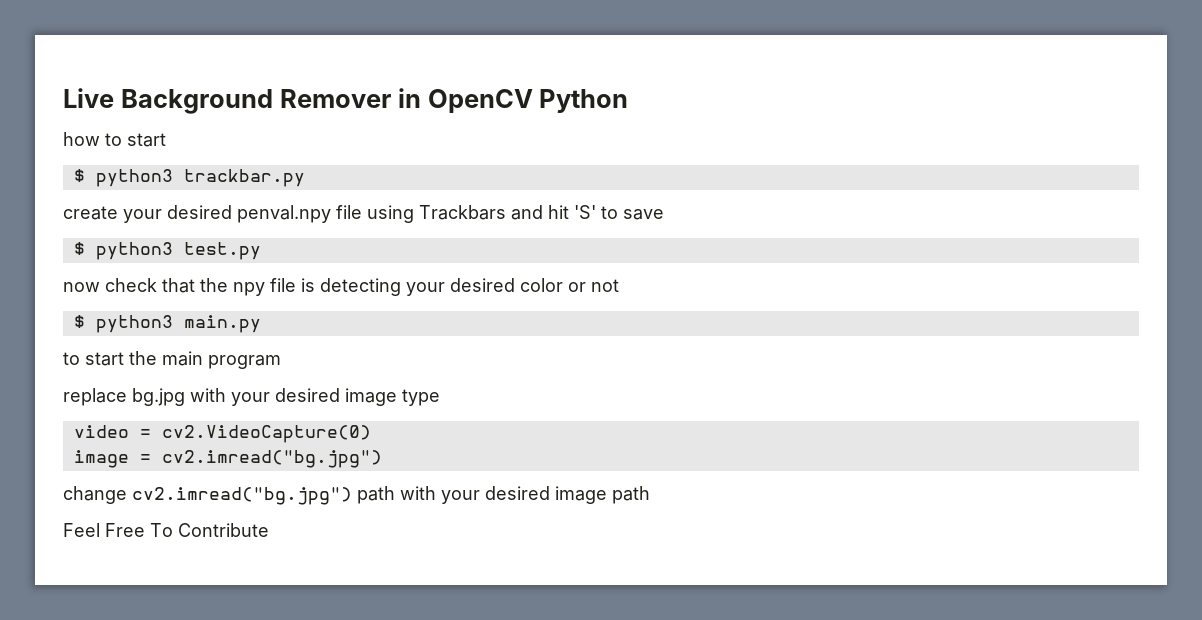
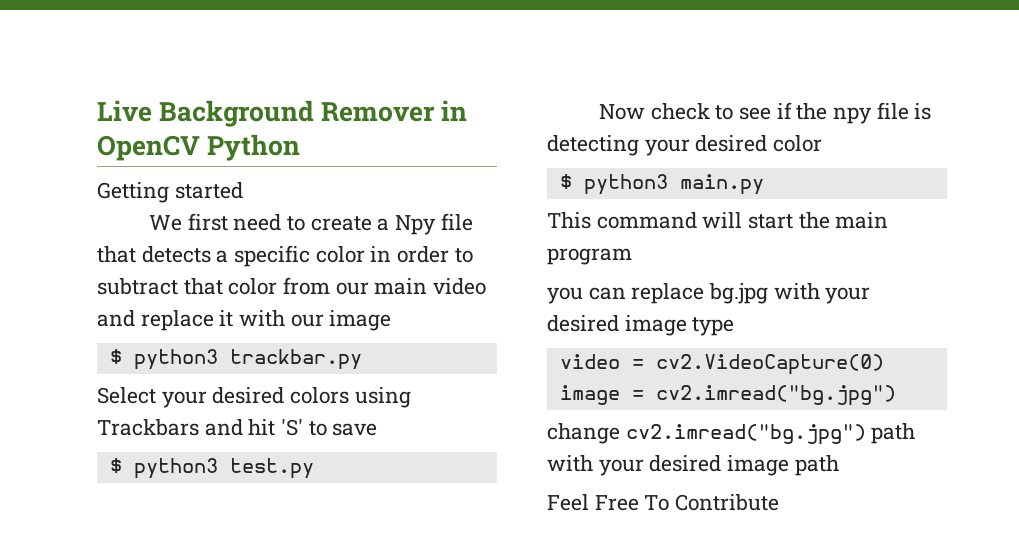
[63,132,166,147] how to start -> [97,182,243,203] [149,213,473,235] [97,245,473,267] [97,277,487,295] [97,310,392,331] Getting started // We first need to create a Npy file that detects a specific color in order to subtract that color from our main video and replace it with our image
[63,205,362,223] create your desired penval.npy file -> [97,387,350,408] Select your desired colors
[63,278,195,293] now check that -> [599,102,792,120] Now check to see if
[568,279,619,292] or not -> (823, 143) none
[63,352,80,365] to -> [547,212,743,229] This command will
(281, 362) none -> [547,287,626,304] you can

